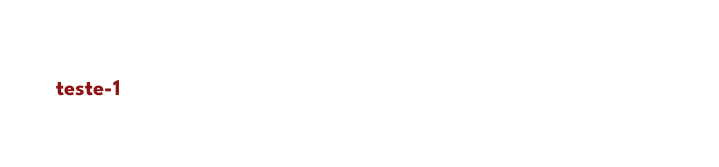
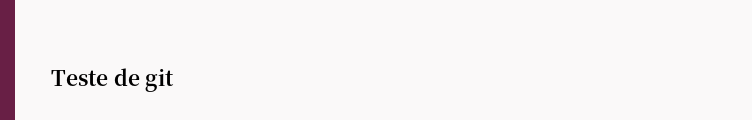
[56,80,120,96] teste-1 -> [51,68,175,92] Teste de git

